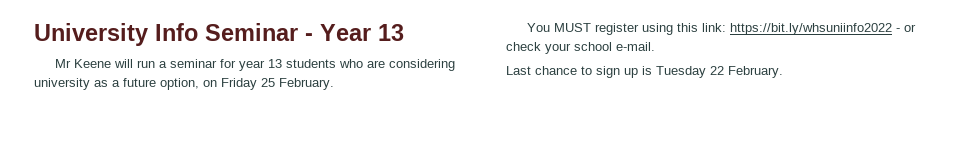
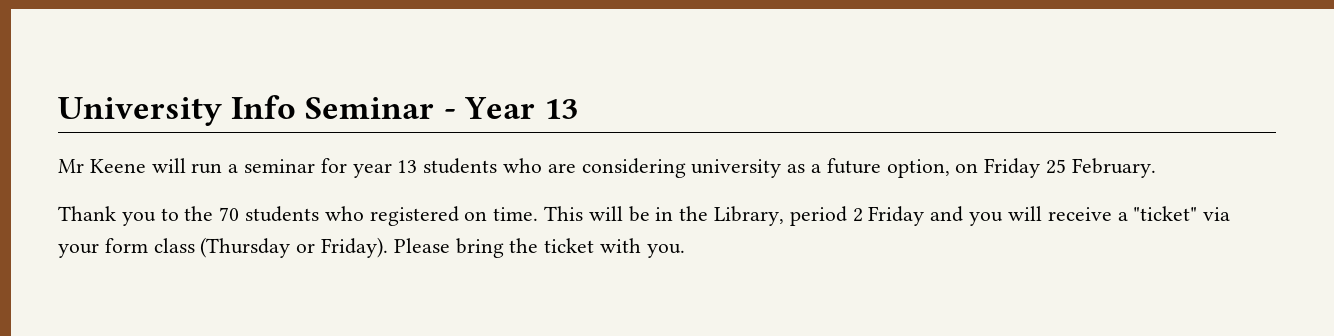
[526,23,916,35] [506,42,655,54] [506,66,783,78] You MUST register using this link: https://bit.ly/whsuniinfo2022 - or check your school e-mail. // Last chance to sign up is Tuesday 22 February. -> [58,206,1231,226] [58,237,685,258] Thank you to the 70 students who registered on time. This will be in the Library, period 2 Friday and you will receive a "ticket" via your form class (Thursday or Friday). Please bring the ticket with you.

